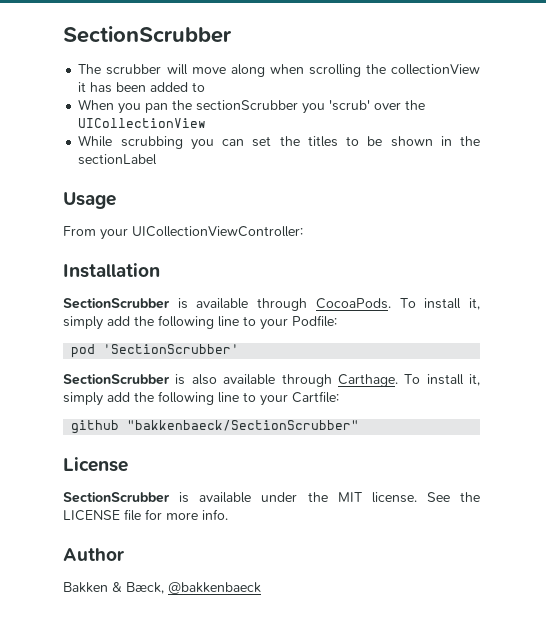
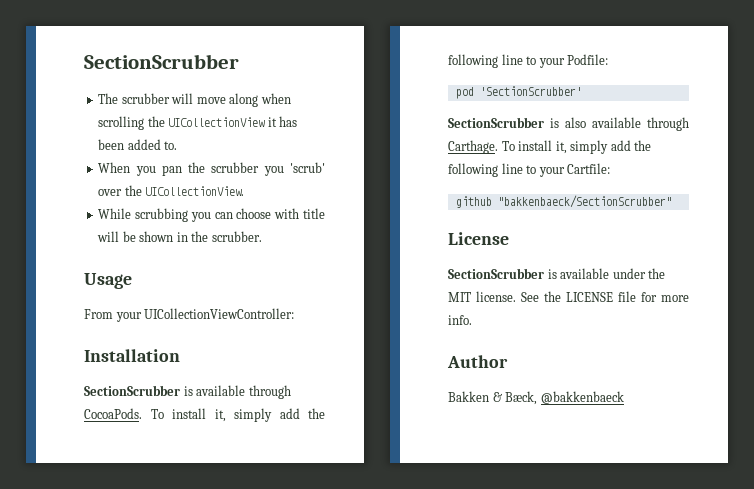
[390,64,480,75] collectionView -> [168,117,266,127] UICollectionView
[192,82,206,92] to -> [164,141,178,150] to.
[196,100,299,111] sectionScrubber -> [211,162,260,173] scrubber
[78,118,207,128] UICollectionView -> [145,186,245,196] UICollectionView.
[252,136,360,147] set the titles to -> [236,208,325,219] [97,231,120,242] choose with title will
[78,154,158,165] sectionLabel -> [211,231,262,242] scrubber.

